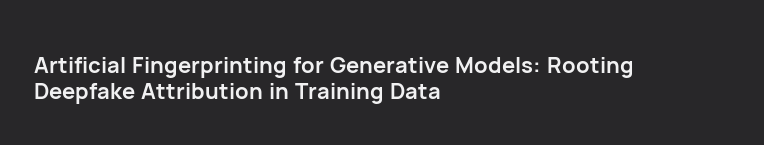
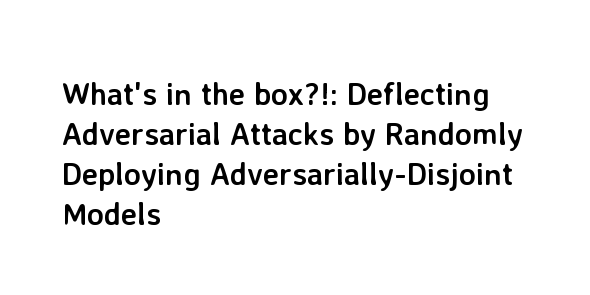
[34,57,634,78] [34,83,441,104] Artificial Fingerprinting for Generative Models: Rooting Deepfake Attribution in Training Data -> [62,82,490,111] [62,122,523,151] [62,162,513,191] [62,202,161,225] What's in the box?!: Deflecting Adversarial Attacks by Randomly Deploying Adversarially-Disjoint Models

